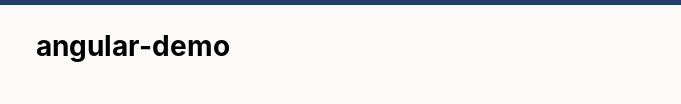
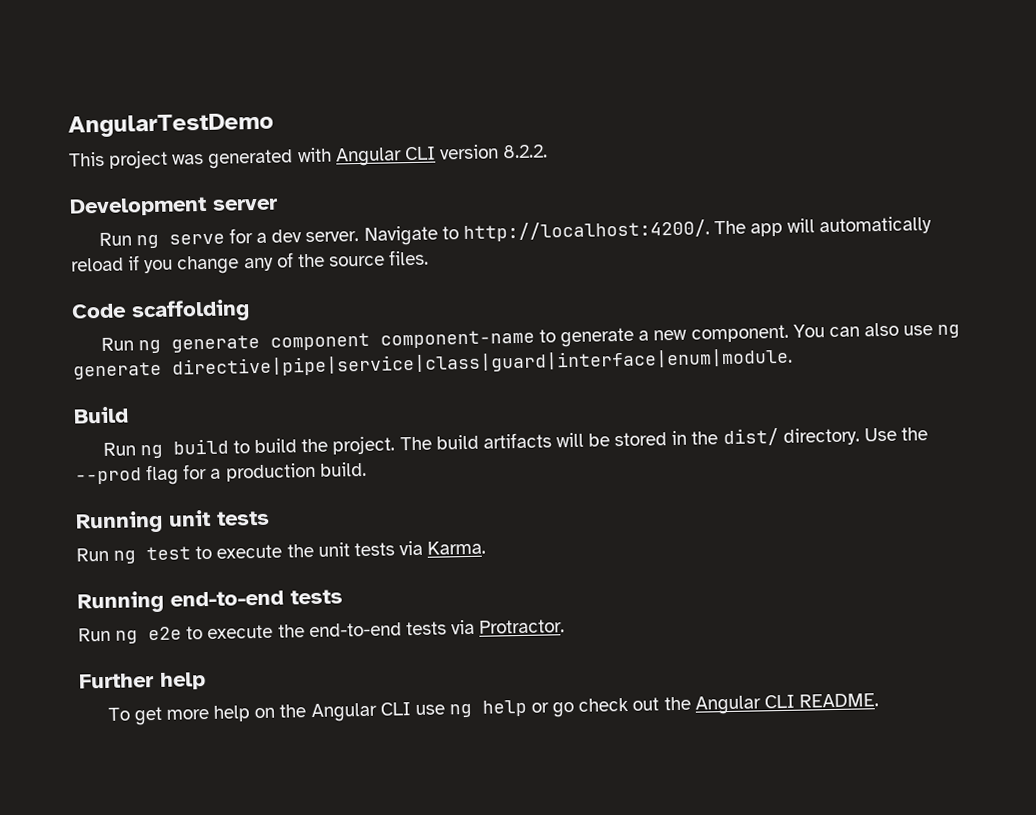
[36,35,230,62] angular-demo -> [68,112,274,138] [69,144,549,169] [69,196,278,217] [98,216,933,249] [71,249,430,275] [71,299,250,323] [100,322,961,354] [73,347,793,380] [73,406,129,424] [102,427,929,459] [75,461,367,486] [75,509,270,534] [76,540,487,564] [77,589,343,614] [78,619,566,644] [79,672,206,690] [107,693,880,726] AngularTestDemo // This project was generated with Angular CLI version 8.2.2. // Development server // Run ng serve for a dev server. Navigate to http://localhost:4200/. The app will automatically reload if you change any of the source files. // Code scaffolding // Run ng generate component component-name to generate a new component. You can also use ng generate directive|pipe|service|class|guard|interface|enum|module. // Build // Run ng build to build the project. The build artifacts will be stored in the dist/ directory. Use the --prod flag for a production build. // Running unit tests // Run ng test to execute the unit tests via Karma. // Running end-to-end tests // Run ng e2e to execute the end-to-end tests via Protractor. // Further help // To get more help on the Angular CLI use ng help or go check out the Angular CLI README.

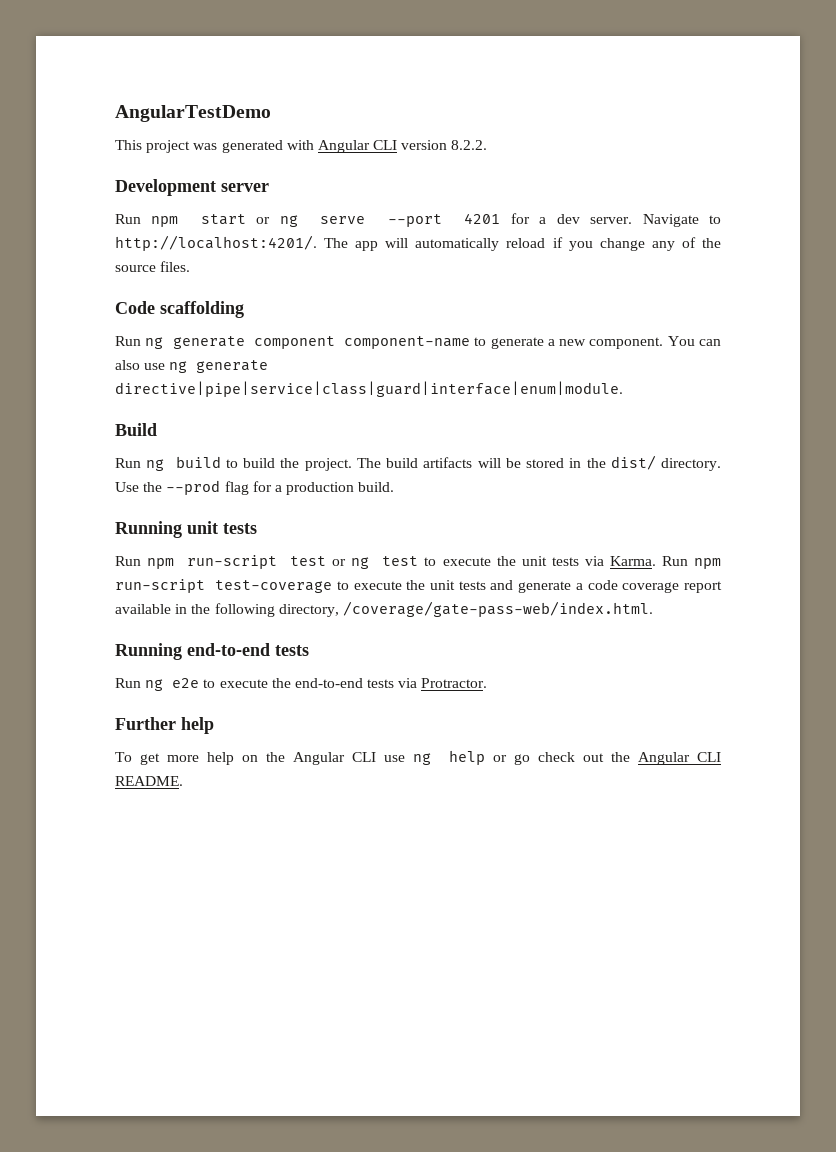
[135,233,225,249] ng serve -> [151,213,501,227] npm start or ng serve --port 4201
[462,219,710,243] http://localhost:4200/. -> [115,235,317,251] http://localhost:4201/.
(109, 554) none -> [147,555,347,569] npm run-script test or
(487, 547) none -> [661,556,721,569] [115,579,722,593] [115,601,653,617] Run npm run-script test-coverage to execute the unit tests and generate a code coverage report available in the following directory, /coverage/gate-pass-web/index.html.

